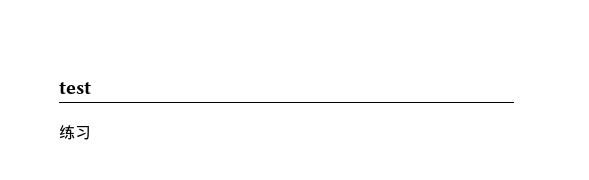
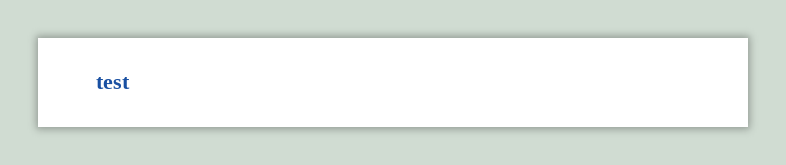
[59,125,91,140] // 练习 -> (130, 83) none

